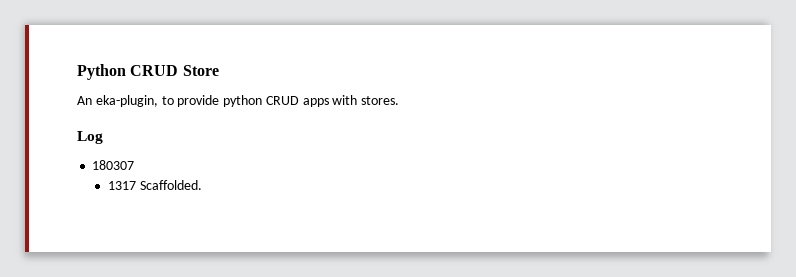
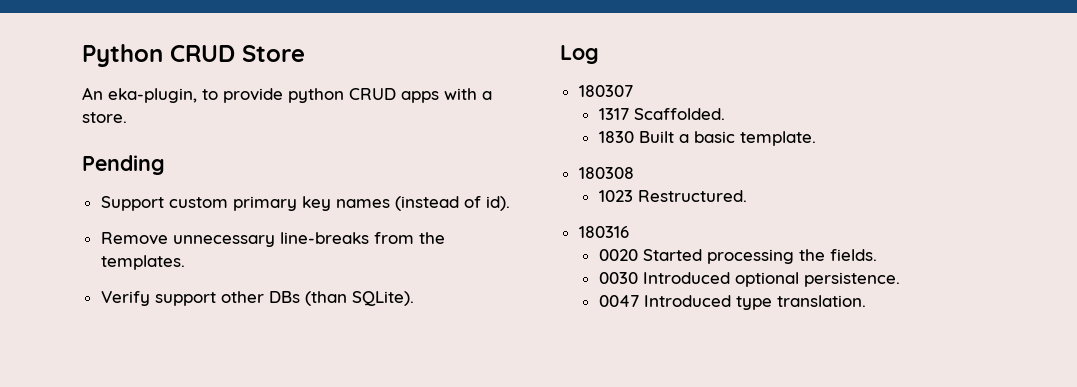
[361,96,400,105] [77,131,103,144] [92,160,135,170] [108,180,202,190] stores. // Log // 180307 // 1317 Scaffolded. -> [482,91,492,100] [82,112,127,123] [82,155,165,175] [100,196,510,211] [100,232,445,247] [100,255,185,270] [100,291,414,306] [560,45,599,64] [578,85,633,97] [598,108,725,120] [598,131,816,146] [578,167,634,179] [598,190,747,202] [578,226,629,238] [598,249,877,264] [598,272,900,287] [598,295,866,310] a store. // Pending // Support custom primary key names (instead of id). // Remove unnecessary line-breaks from the templates. // Verify support other DBs (than SQLite). // Log // 180307 // 1317 Scaffolded. // 1830 Built a basic template. // 180308 // 1023 Restructured. // 180316 // 0020 Started processing the fields. // 0030 Introduced optional persistence. // 0047 Introduced type translation.

